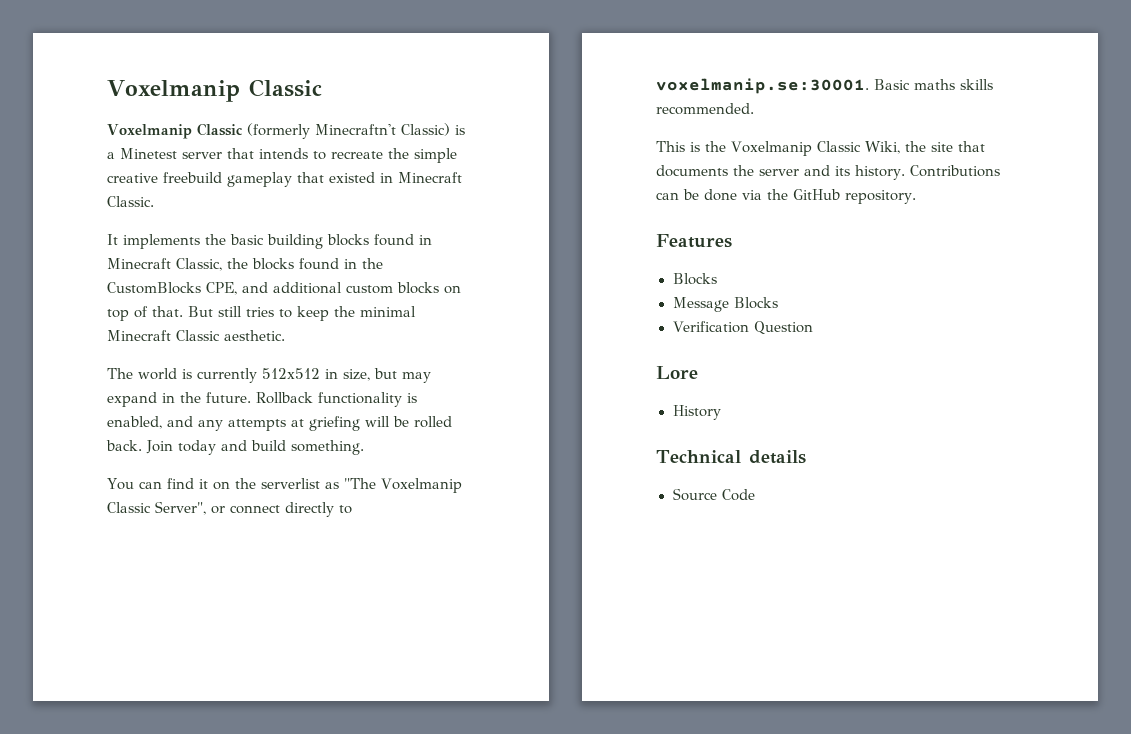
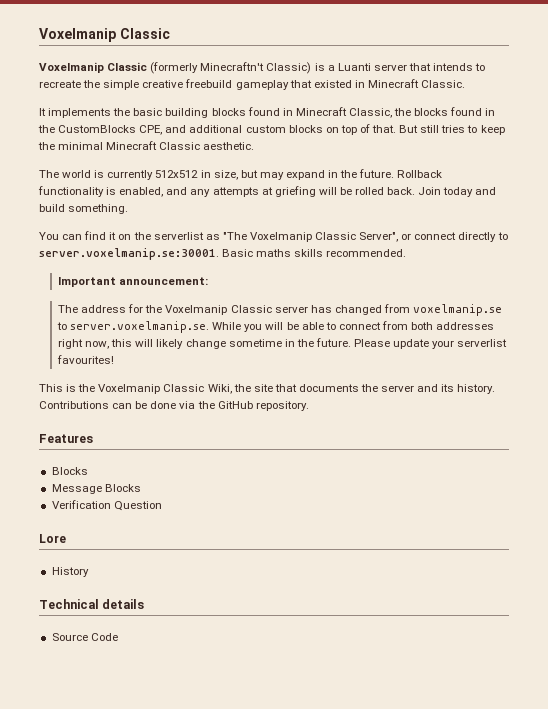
[120,148,177,159] Minetest -> [337,63,371,71] Luanti
[656,78,869,94] voxelmanip.se:30001. -> [39,248,219,260] server.voxelmanip.se:30001.
(754, 109) none -> [58,277,209,287] [58,304,503,316] [57,321,495,333] [58,338,508,349] [57,355,115,364] // Important announcement: // The address for the Voxelmanip Classic server has changed from voxelmanip.se to server.voxelmanip.se. While you will be able to connect from both addresses right now, this will likely change sometime in the future. Please update your serverlist favourites!

